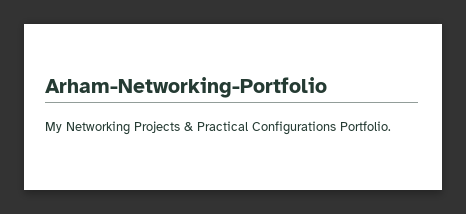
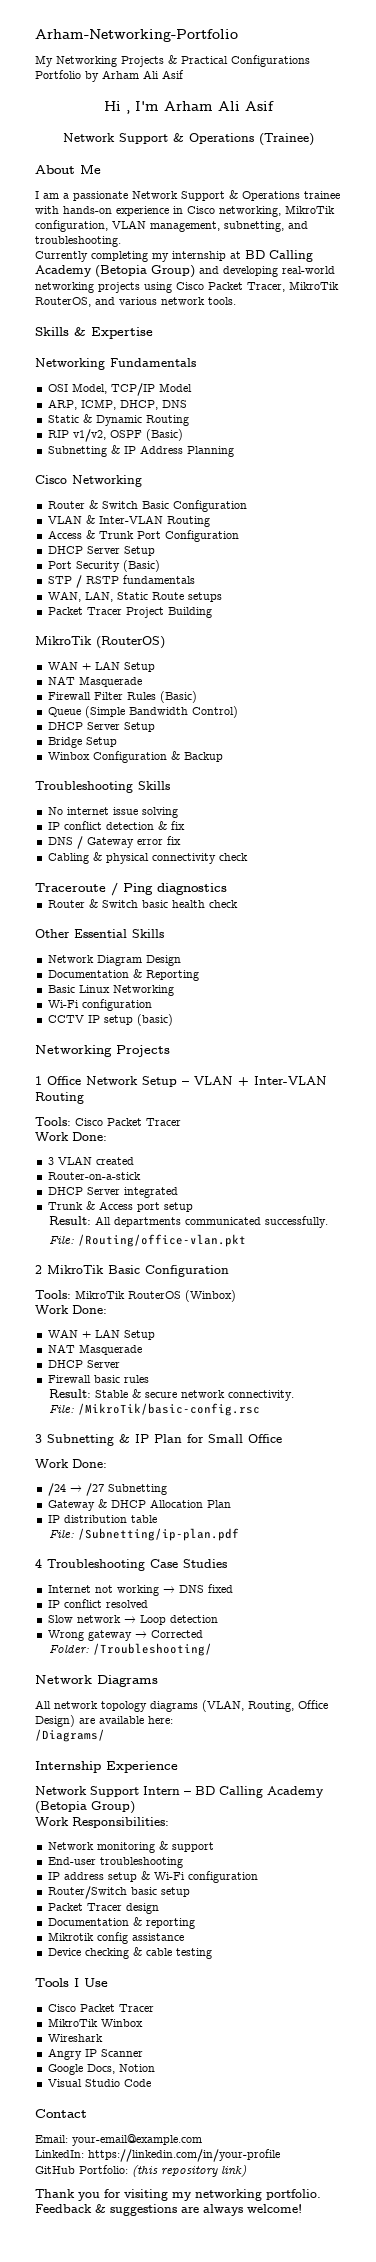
[340,121,391,131] Portfolio. -> [35,70,184,82] [103,101,274,114] [62,133,314,146] [35,164,101,174] [35,190,340,201] [35,205,335,217] [35,220,308,232] [35,236,121,247] [35,250,313,262] [35,265,335,278] [35,281,339,293] [35,297,236,307] [35,327,153,339] [35,358,196,370] [47,383,192,396] [47,399,187,410] [47,414,189,426] [47,429,183,442] [47,445,234,457] [35,475,142,487] [47,500,247,512] [47,515,210,527] [47,530,239,542] [47,546,155,556] [47,560,160,572] [47,575,195,588] [47,591,222,602] [47,607,212,618] [35,636,165,649] [47,661,155,672] [47,676,142,687] [47,691,197,703] [47,706,238,718] [47,722,155,732] [47,737,117,748] [47,751,223,763] [35,781,170,793] [47,807,178,818] [47,821,185,830] [47,836,181,849] [47,852,248,864] [35,882,227,896] [47,899,238,908] [35,929,164,938] [47,955,181,966] [47,969,199,981] [47,985,174,996] [47,999,152,1011] [47,1014,173,1026] [35,1045,170,1057] [35,1076,327,1087] [35,1092,84,1104] [35,1117,181,1126] [35,1132,107,1142] [47,1156,134,1165] [47,1172,141,1180] [47,1187,178,1198] [47,1201,193,1212] [48,1216,328,1228] [48,1234,246,1247] [35,1265,229,1277] [35,1290,236,1302] [35,1305,107,1315] [47,1329,155,1340] [47,1344,142,1355] [47,1360,120,1368] [47,1375,149,1383] [48,1389,294,1401] [48,1403,260,1416] [35,1434,282,1446] [35,1459,107,1469] [47,1483,167,1496] [47,1499,231,1511] [47,1515,157,1523] [48,1528,239,1541] [35,1559,227,1571] [47,1584,233,1596] [47,1599,148,1608] [47,1615,218,1625] [47,1630,203,1641] [48,1643,212,1656] [35,1675,158,1687] [35,1700,328,1712] [35,1715,173,1727] [35,1729,105,1742] [35,1761,178,1773] [35,1786,324,1798] [35,1801,135,1814] [35,1817,169,1828] [47,1841,214,1853] [47,1857,183,1868] [47,1871,258,1883] [47,1886,190,1899] [47,1903,159,1914] [47,1917,195,1929] [47,1932,184,1944] [47,1947,212,1959] [35,1978,108,1987] [47,2004,154,2012] [47,2018,143,2027] [47,2034,103,2042] [47,2048,143,2060] [47,2064,155,2075] [47,2079,151,2087] [35,2109,87,2118] [35,2134,202,2146] [35,2149,280,2162] [35,2165,247,2177] [35,2189,321,2201] [35,2204,302,2216] Portfolio by Arham Ali Asif // Hi , I'm Arham Ali Asif // Network Support & Operations (Trainee) // About Me // I am a passionate Network Support & Operations trainee with hands-on experience in Cisco networking, MikroTik configuration, VLAN management, subnetting, and troubleshooting. // Currently completing my internship at BD Calling Academy (Betopia Group) and developing real-world networking projects using Cisco Packet Tracer, MikroTik RouterOS, and various network tools. // Skills & Expertise // Networking Fundamentals // OSI Model, TCP/IP Model // ARP, ICMP, DHCP, DNS // Static & Dynamic Routing // RIP v1/v2, OSPF (Basic) // Subnetting & IP Address Planning // Cisco Networking // Router & Switch Basic Configuration // VLAN & Inter-VLAN Routing // Access & Trunk Port Configuration // DHCP Server Setup // Port Security (Basic) // STP / RSTP fundamentals // WAN, LAN, Static Route setups // Packet Tracer Project Building // MikroTik (RouterOS) // WAN + LAN Setup // NAT Masquerade // Firewall Filter Rules (Basic) // Queue (Simple Bandwidth Control) // DHCP Server Setup // Bridge Setup // Winbox Configuration & Backup // Troubleshooting Skills // No internet issue solving // IP conflict detection & fix // DNS / Gateway error fix // Cabling & physical connectivity check // Traceroute / Ping diagnostics // Router & Switch basic health check // Other Essential Skills // Network Diagram Design // Documentation & Reporting // Basic Linux Networking // Wi-Fi configuration // CCTV IP setup (basic) // Networking Projects // 1 Office Network Setup – VLAN + Inter-VLAN Routing // Tools: Cisco Packet Tracer // Work Done: // 3 VLAN created // Router-on-a-stick // DHCP Server integrated // Trunk & Access port setup // Result: All departments communicated successfully. // File: /Routing/office-vlan.pkt // 2 MikroTik Basic Configuration // Tools: MikroTik RouterOS (Winbox) // Work Done: // WAN + LAN Setup // NAT Masquerade // DHCP Server // Firewall basic rules // Result: Stable & secure network connectivity. // File: /MikroTik/basic-config.rsc // 3 Subnetting & IP Plan for Small Office // Work Done: // /24 → /27 Subnetting // Gateway & DHCP Allocation Plan // IP distribution table // File: /Subnetting/ip-plan.pdf // 4 Troubleshooting Case Studies // Internet not working → DNS fixed // IP conflict resolved // Slow network → Loop detection // Wrong gateway → Corrected // Folder: /Troubleshooting/ // Network Diagrams // All network topology diagrams (VLAN, Routing, Office Design) are available here: // /Diagrams/ // Internship Experience // Network Support Intern – BD Calling Academy (Betopia Group) // Work Responsibilities: // Network monitoring & support // End-user troubleshooting // IP address setup & Wi-Fi configuration // Router/Switch basic setup // Packet Tracer design // Documentation & reporting // Mikrotik config assistance // Device checking & cable testing // Tools I Use // Cisco Packet Tracer // MikroTik Winbox // Wireshark // Angry IP Scanner // Google Docs, Notion // Visual Studio Code // Contact // Email: your-email@example.com // LinkedIn: https://linkedin.com/in/your-profile // GitHub Portfolio: (this repository link) // Thank you for visiting my networking portfolio. Feedback & suggestions are always welcome!

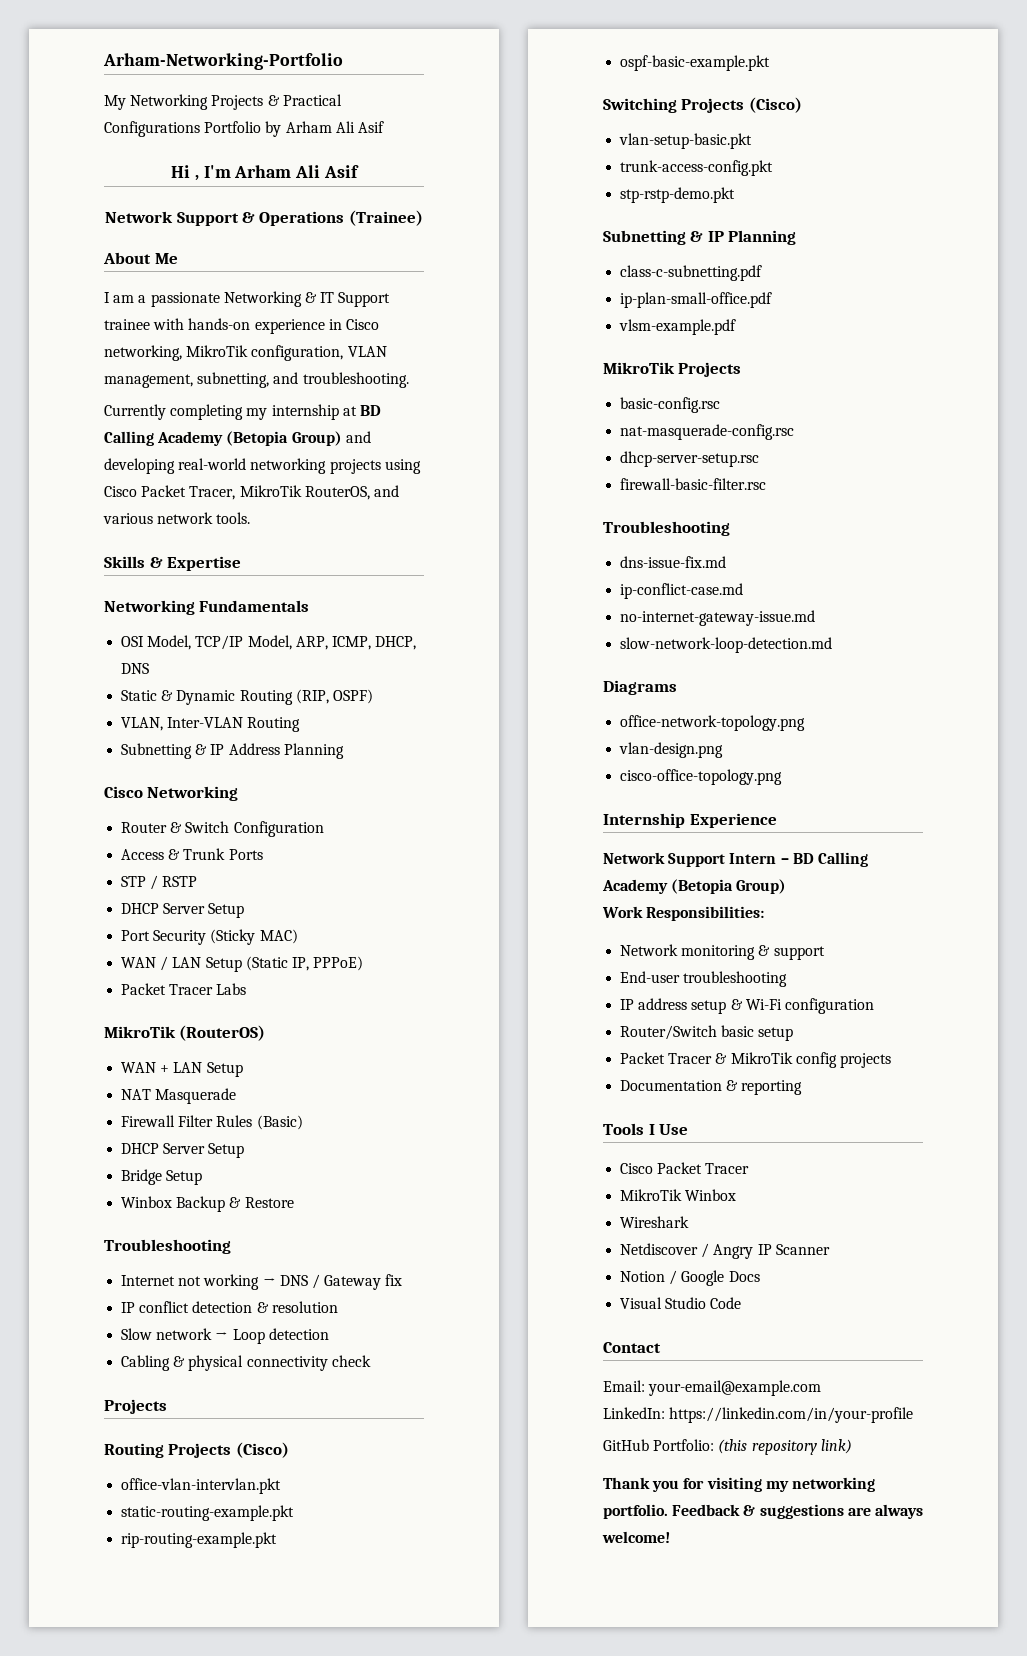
[132,190,300,201] Network Support & Operations -> [223,291,391,307] Networking & IT Support
[158,383,192,392] Model // -> [247,635,292,650] Model,
[47,429,183,442] // RIP v1/v2, OSPF (Basic) -> [295,689,373,704] [121,717,301,732] (RIP, OSPF) // VLAN, Inter-VLAN Routing
[141,500,247,512] [47,515,210,527] Basic Configuration // VLAN & Inter-VLAN Routing -> [233,821,324,837] Configuration
[136,530,239,542] Port Configuration -> [228,849,263,860] [121,875,198,890] Ports // STP / RSTP
[122,560,160,572] [47,575,195,588] [47,591,222,602] [47,607,212,618] (Basic) // STP / RSTP fundamentals // WAN, LAN, Static Route setups // Packet Tracer Project Building -> [210,929,298,945] [121,956,364,972] [121,983,247,995] (Sticky MAC) // WAN / LAN Setup (Static IP, PPPoE) // Packet Tracer Labs
[47,706,238,718] // Queue (Simple Bandwidth Control) -> (303, 1122) none
[92,751,223,763] [35,781,170,793] [47,807,178,818] [47,821,185,830] [47,836,181,849] Configuration & Backup // Troubleshooting Skills // No internet issue solving // IP conflict detection & fix // DNS / Gateway error fix -> [176,1196,294,1212] [104,1239,231,1254] [121,1274,403,1290] [121,1301,338,1313] [121,1328,329,1344] Backup & Restore // Troubleshooting // Internet not working → DNS / Gateway fix // IP conflict detection & resolution // Slow network → Loop detection
[35,882,227,896] [47,899,238,908] [35,929,164,938] [47,955,181,966] [47,969,199,981] [47,985,174,996] [47,999,152,1011] [47,1014,173,1026] [35,1045,170,1057] [35,1076,327,1087] [35,1092,84,1104] [35,1117,181,1126] [35,1132,107,1142] [47,1156,134,1165] [47,1172,141,1180] [47,1187,178,1198] [47,1201,193,1212] [48,1216,328,1228] [48,1234,246,1247] [35,1265,229,1277] [35,1290,236,1302] [35,1305,107,1315] [47,1329,155,1340] [47,1344,142,1355] [47,1360,120,1368] [47,1375,149,1383] [48,1389,294,1401] [48,1403,260,1416] [35,1434,282,1446] [35,1459,107,1469] [47,1483,167,1496] [47,1499,231,1511] [47,1515,157,1523] [48,1528,239,1541] [35,1559,227,1571] [47,1584,233,1596] [47,1599,148,1608] [47,1615,218,1625] [47,1630,203,1641] [48,1643,212,1656] [35,1675,158,1687] [35,1700,328,1712] [35,1715,173,1727] [35,1729,105,1742] Traceroute / Ping diagnostics // Router & Switch basic health check // Other Essential Skills // Network Diagram Design // Documentation & Reporting // Basic Linux Networking // Wi-Fi configuration // CCTV IP setup (basic) // Networking Projects // 1 Office Network Setup – VLAN + Inter-VLAN Routing // Tools: Cisco Packet Tracer // Work Done: // 3 VLAN created // Router-on-a-stick // DHCP Server integrated // Trunk & Access port setup // Result: All departments communicated successfully. // File: /Routing/office-vlan.pkt // 2 MikroTik Basic Configuration // Tools: MikroTik RouterOS (Winbox) // Work Done: // WAN + LAN Setup // NAT Masquerade // DHCP Server // Firewall basic rules // Result: Stable & secure network connectivity. // File: /MikroTik/basic-config.rsc // 3 Subnetting & IP Plan for Small Office // Work Done: // /24 → /27 Subnetting // Gateway & DHCP Allocation Plan // IP distribution table // File: /Subnetting/ip-plan.pdf // 4 Troubleshooting Case Studies // Internet not working → DNS fixed // IP conflict resolved // Slow network → Loop detection // Wrong gateway → Corrected // Folder: /Troubleshooting/ // Network Diagrams // All network topology diagrams (VLAN, Routing, Office Design) are available here: // /Diagrams/ -> [104,1399,167,1414] [104,1442,289,1458] [121,1478,282,1494] [121,1505,295,1521] [121,1532,278,1548] [620,55,771,71] [603,97,802,113] [619,133,753,149] [620,160,774,176] [620,187,736,203] [603,230,797,245] [620,265,763,281] [620,292,773,308] [619,319,737,335] [603,362,742,377] [620,397,721,413] [620,424,795,440] [620,451,760,467] [620,478,767,490] [603,521,730,536] [620,556,727,568] [620,583,744,599] [620,610,816,626] [620,637,833,653] [603,680,677,695] [620,715,806,731] [619,742,724,758] [620,769,783,785] Projects // Routing Projects (Cisco) // office-vlan-intervlan.pkt // static-routing-example.pkt // rip-routing-example.pkt // ospf-basic-example.pkt // Switching Projects (Cisco) // vlan-setup-basic.pkt // trunk-access-config.pkt // stp-rstp-demo.pkt // Subnetting & IP Planning // class-c-subnetting.pdf // ip-plan-small-office.pdf // vlsm-example.pdf // MikroTik Projects // basic-config.rsc // nat-masquerade-config.rsc // dhcp-server-setup.rsc // firewall-basic-filter.rsc // Troubleshooting // dns-issue-fix.md // ip-conflict-case.md // no-internet-gateway-issue.md // slow-network-loop-detection.md // Diagrams // office-network-topology.png // vlan-design.png // cisco-office-topology.png
[125,1903,159,1914] design -> [715,1052,891,1068] & MikroTik config projects
[47,1932,184,1944] [47,1947,212,1959] // Mikrotik config assistance // Device checking & cable testing -> (803, 1087) none
(103, 2038) none -> [620,1243,710,1258] Netdiscover /
[47,2064,155,2075] Google Docs, Notion -> [620,1270,760,1286] Notion / Google Docs

